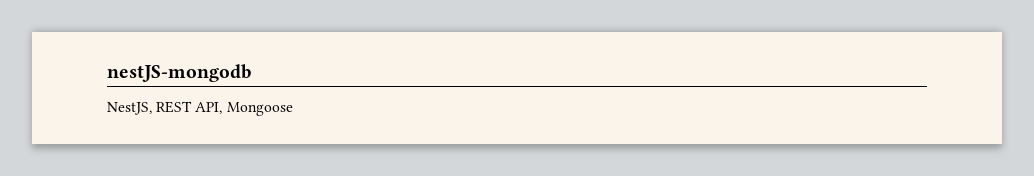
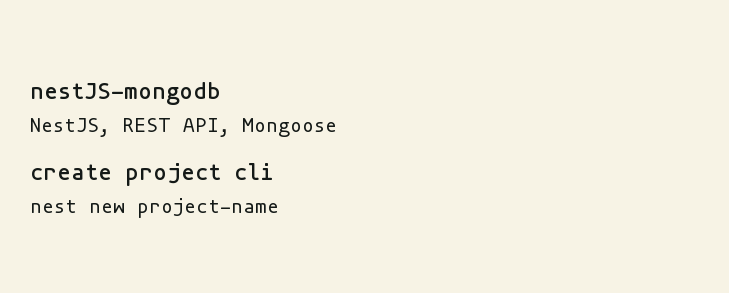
(293, 109) none -> [30,163,274,186] [30,198,279,218] // create project cli // nest new project-name

